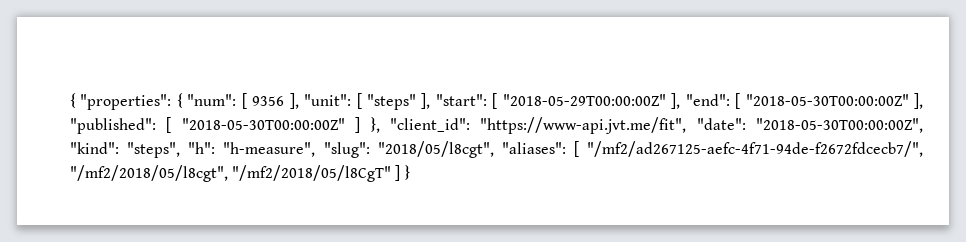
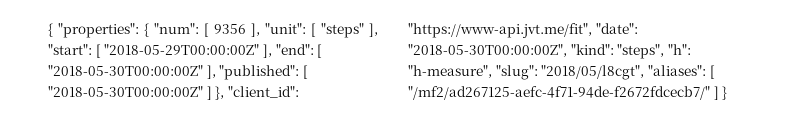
[587,141,923,157] [70,165,392,182] "/mf2/ad267125-aefc-4f71-94de-f2672fdcecb7/", "/mf2/2018/05/l8cgt", "/mf2/2018/05/l8CgT" -> [408,86,710,100] "/mf2/ad267125-aefc-4f71-94de-f2672fdcecb7/"

